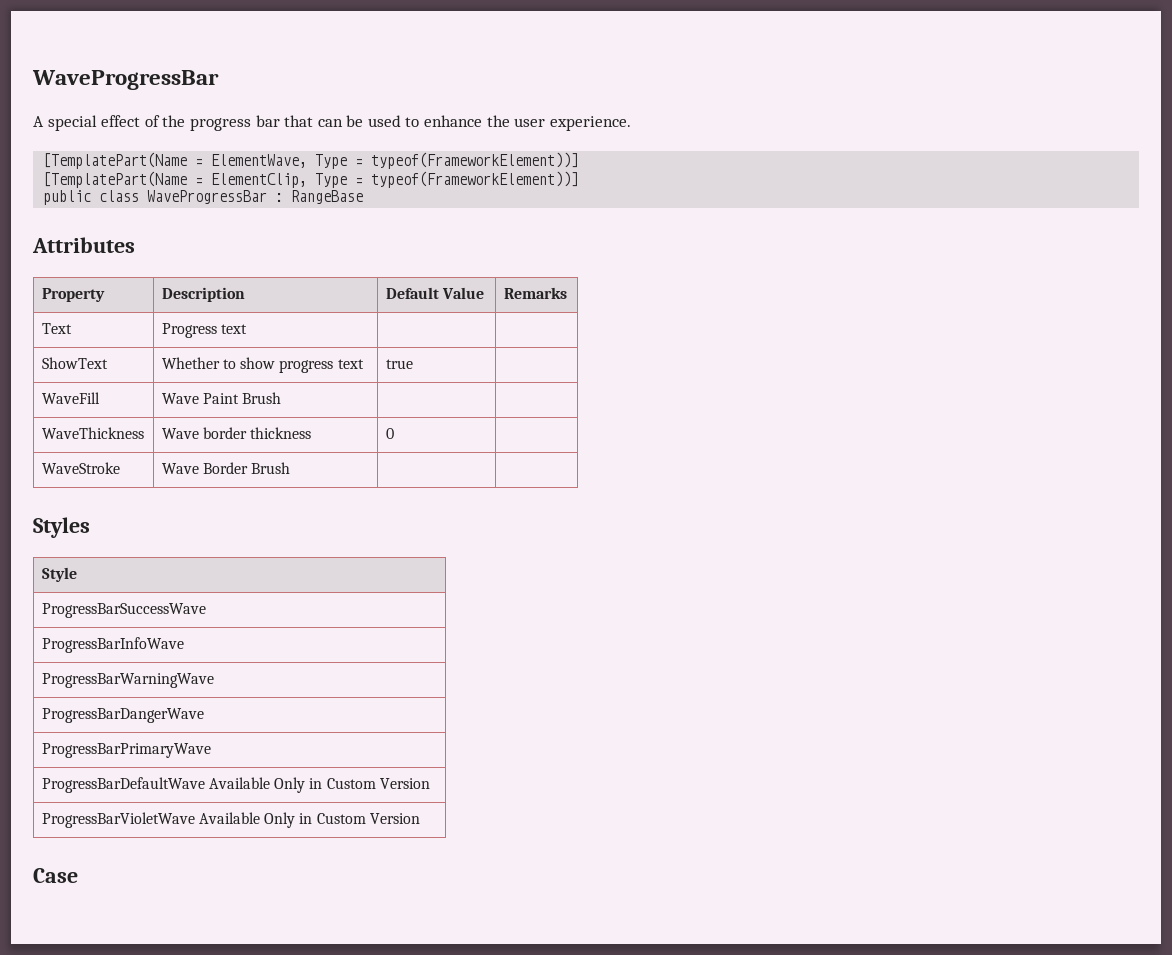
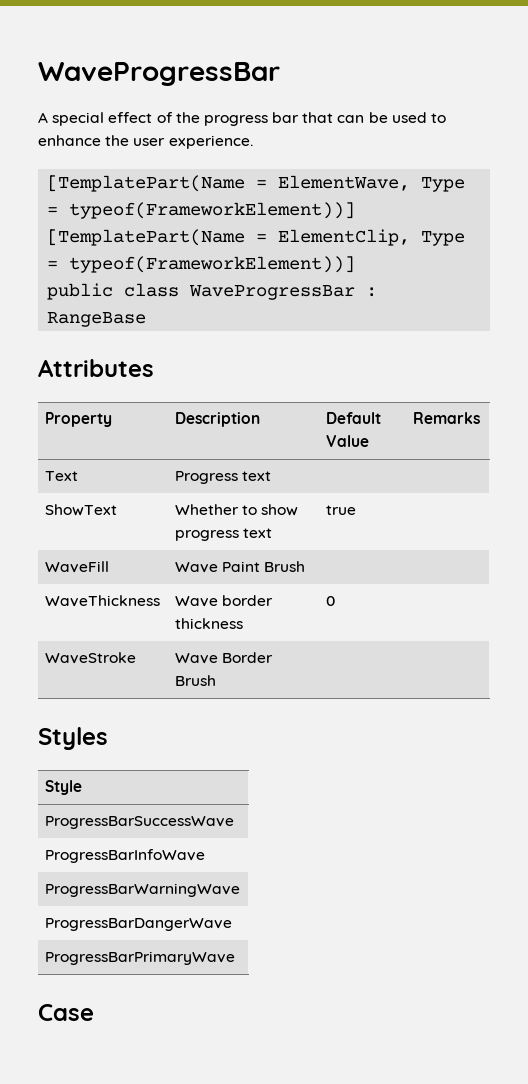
[41,777,430,793] [41,812,420,828] // ProgressBarDefaultWave Available Only in Custom Version // ProgressBarVioletWave Available Only in Custom Version -> (236, 958) none

